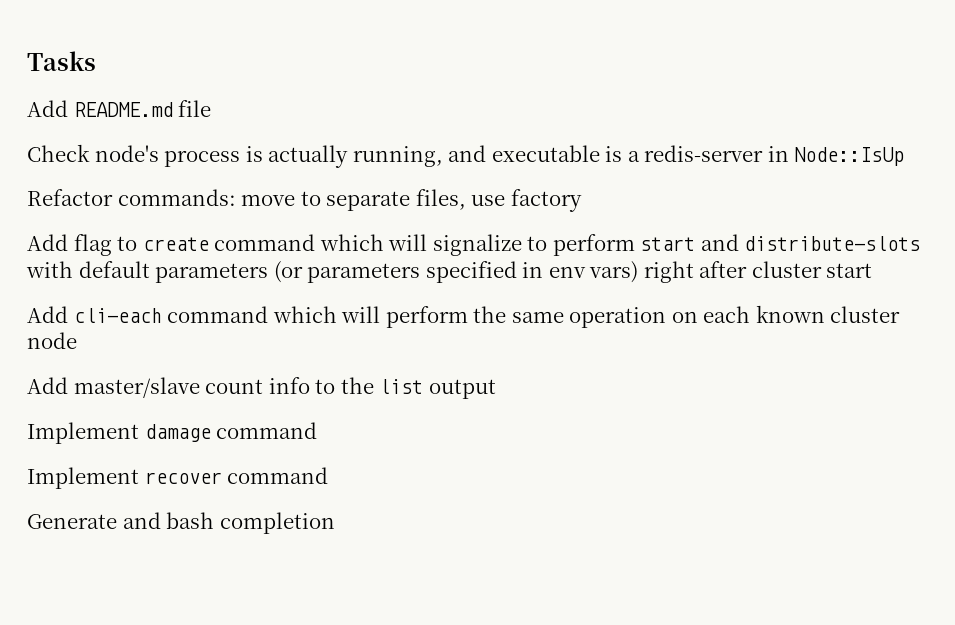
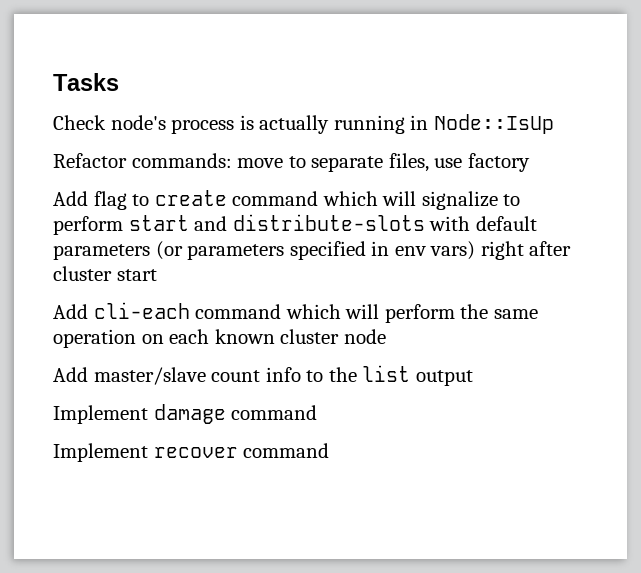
[27,100,212,117] // Add README.md file -> (119, 82) none
[352,145,764,167] running, and executable is a redis-server -> [333,115,405,134] running
[27,512,335,534] // Generate and bash completion -> (330, 450) none

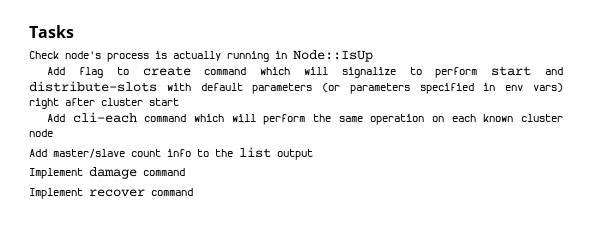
[53,153,530,172] // Refactor commands: move to separate files, use factory -> (373, 56) none

